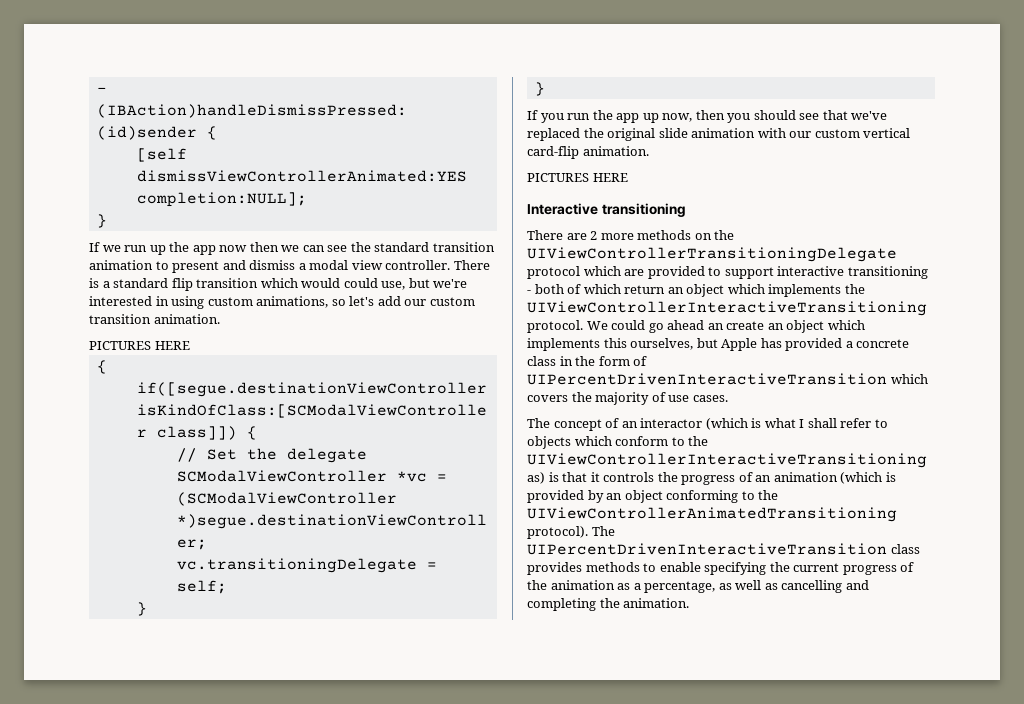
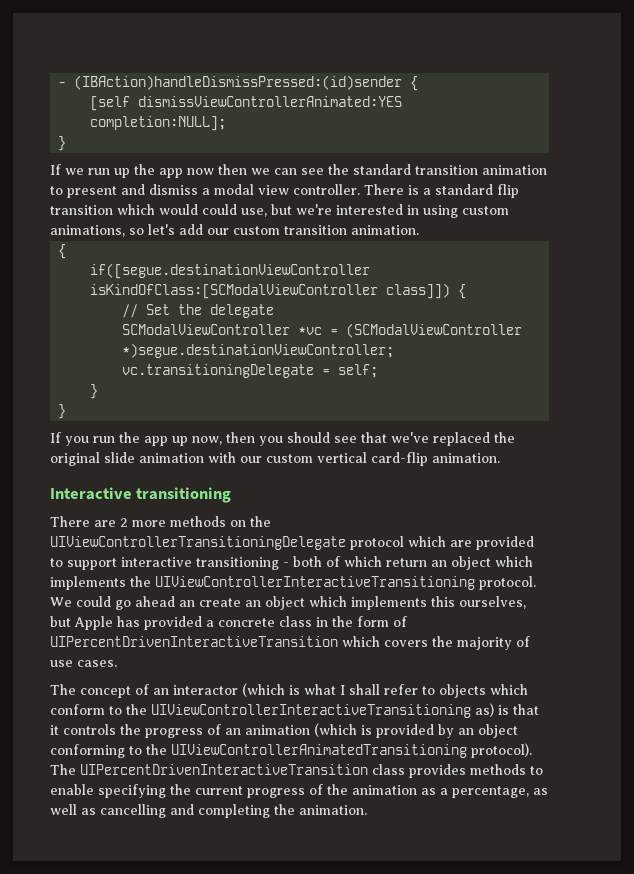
[89,341,190,350] // PICTURES HERE -> (419, 230) none
[527,173,628,182] // PICTURES HERE -> (500, 458) none

